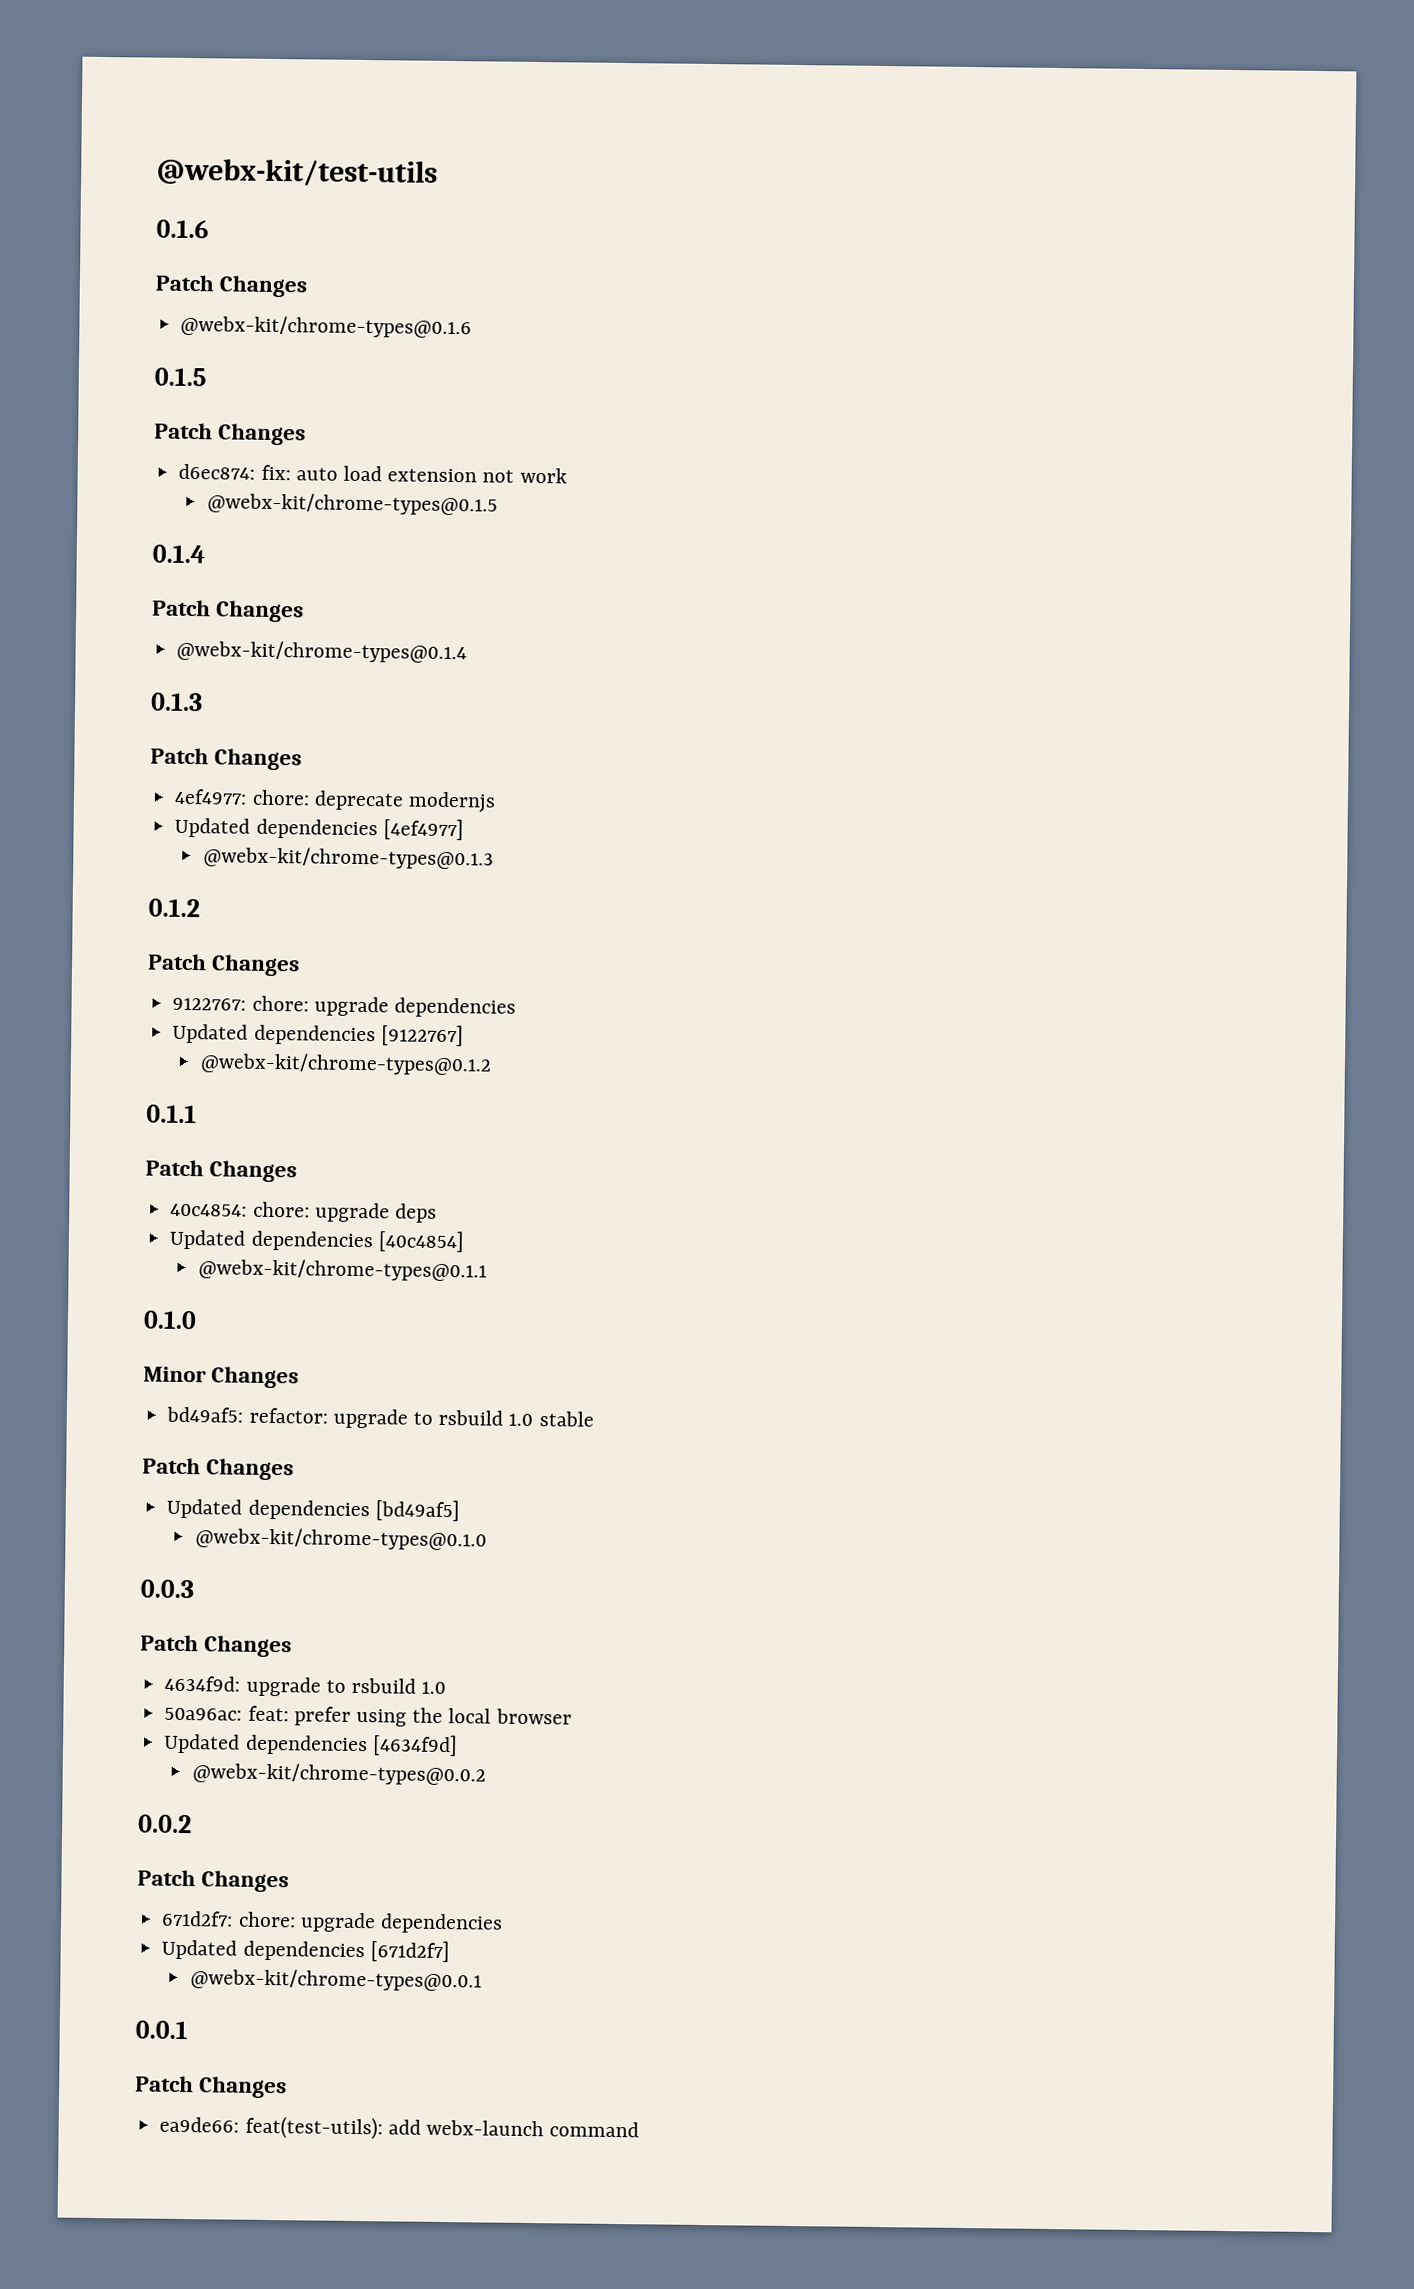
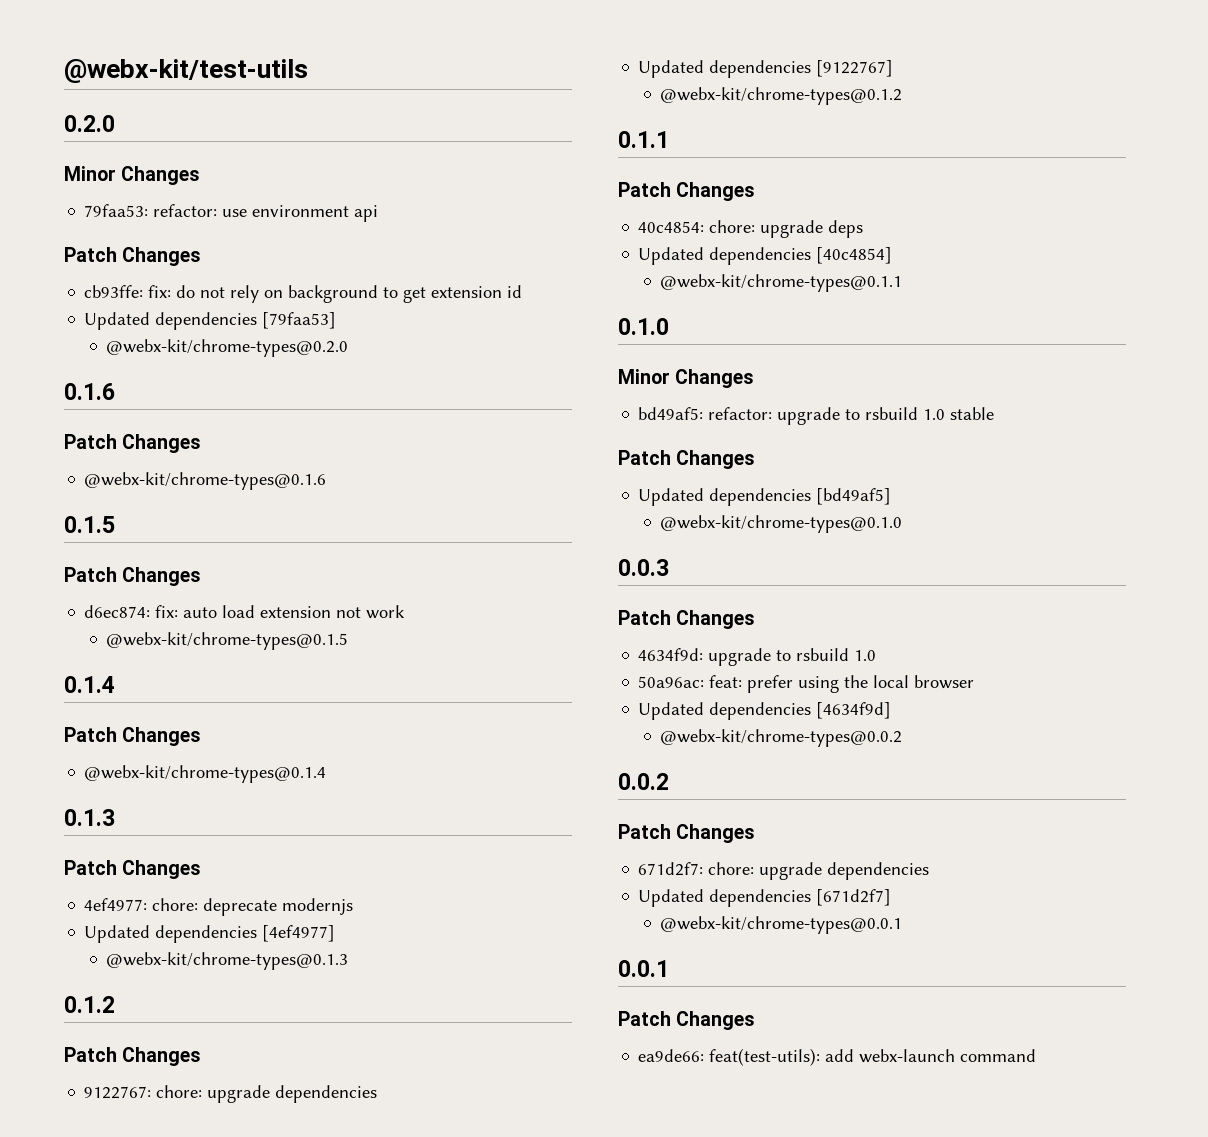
(438, 172) none -> [64,115,115,132] [64,166,201,185] [84,204,379,222] [64,247,202,266] [84,285,523,303] [84,312,337,330] [106,339,349,357] // 0.2.0 // Minor Changes // 79faa53: refactor: use environment api // Patch Changes // cb93ffe: fix: do not rely on background to get extension id // Updated dependencies [79faa53] // @webx-kit/chrome-types@0.2.0

